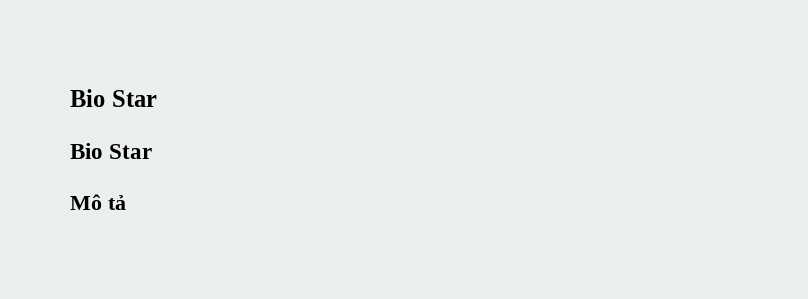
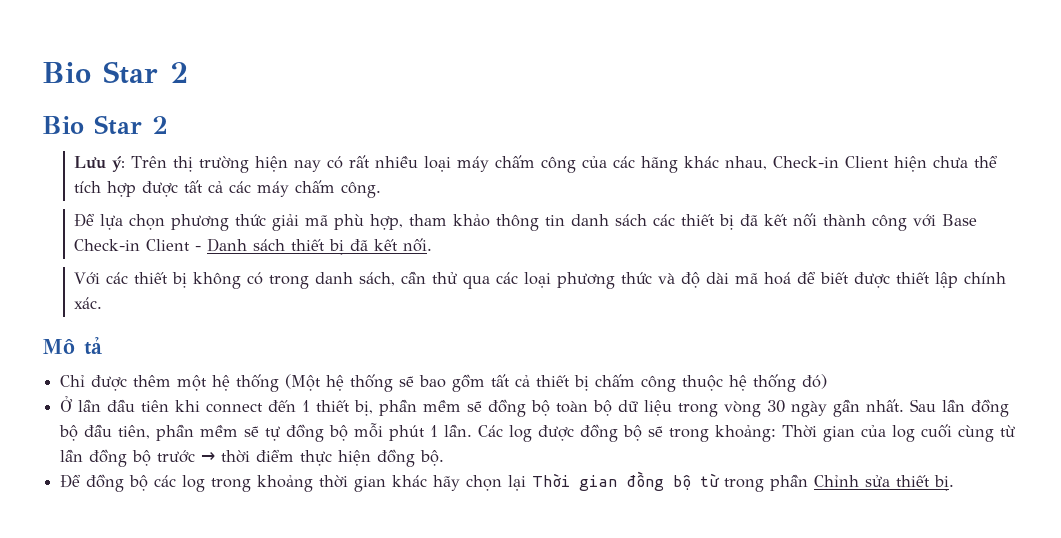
[70,89,157,107] [70,143,153,159] [70,194,126,210] Bio Star // Bio Star // Mô tả -> [42,61,188,84] [42,115,168,135] [74,155,999,173] [74,180,382,198] [74,213,978,231] [74,238,433,255] [74,271,1007,289] [74,297,103,309] [42,337,102,355] [60,374,828,392] [60,396,1010,417] [59,423,1017,442] [60,449,445,467] [60,471,955,492] Bio Star 2 // Bio Star 2 // Lưu ý: Trên thị trường hiện nay có rất nhiều loại máy chấm công của các hãng khác nhau, Check-in Client hiện chưa thể tích hợp được tất cả các máy chấm công. // Để lựa chọn phương thức giải mã phù hợp, tham khảo thông tin danh sách các thiết bị đã kết nối thành công với Base Check-in Client - Danh sách thiết bị đã kết nối. // Với các thiết bị không có trong danh sách, cần thử qua các loại phương thức và độ dài mã hoá để biết được thiết lập chính xác. // Mô tả // Chỉ được thêm một hệ thống (Một hệ thống sẽ bao gồm tất cả thiết bị chấm công thuộc hệ thống đó) // Ở lần đầu tiên khi connect đến 1 thiết bị, phần mềm sẽ đồng bộ toàn bộ dữ liệu trong vòng 30 ngày gần nhất. Sau lần đồng bộ đầu tiên, phần mềm sẽ tự đồng bộ mỗi phút 1 lần. Các log được đồng bộ sẽ trong khoảng: Thời gian của log cuối cùng từ lần đồng bộ trước → thời điểm thực hiện đồng bộ. // Để đồng bộ các log trong khoảng thời gian khác hãy chọn lại Thời gian đồng bộ từ trong phần Chỉnh sửa thiết bị.

